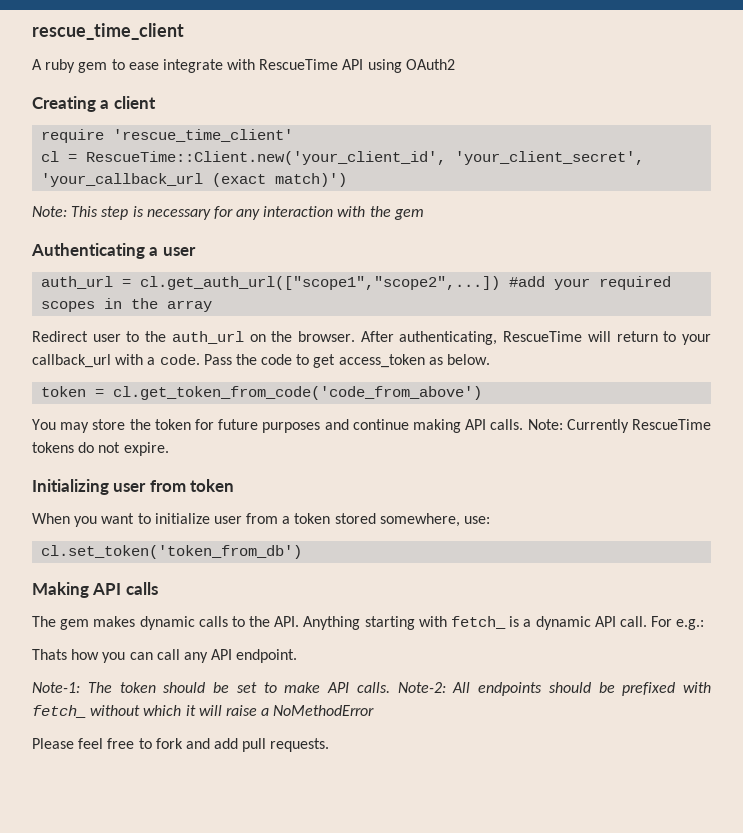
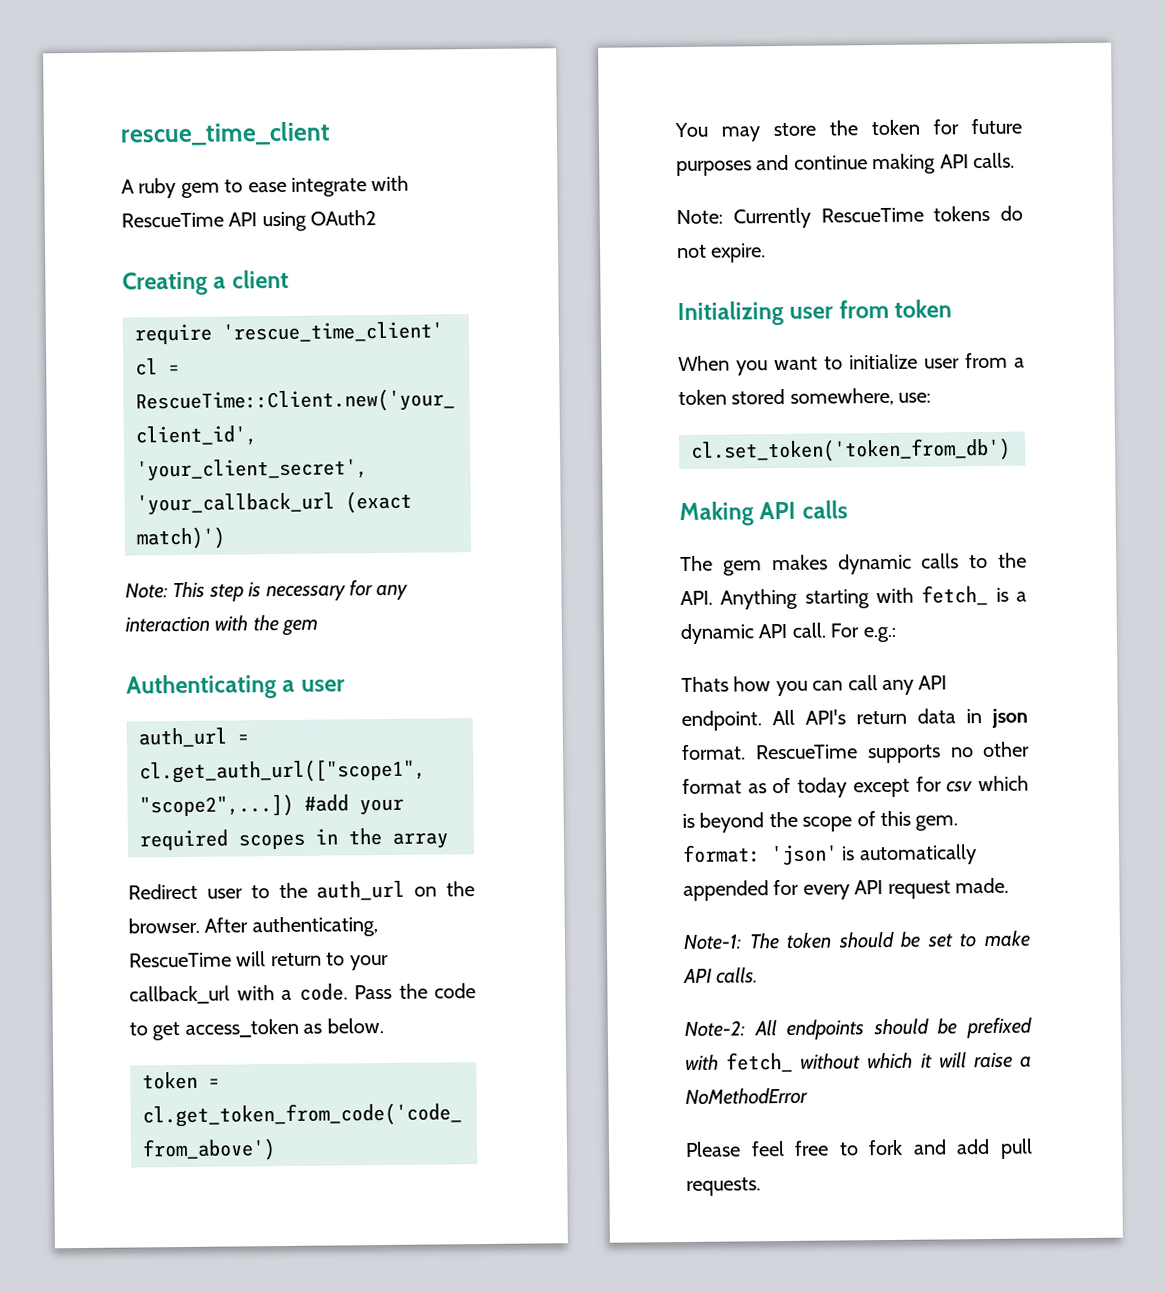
(524, 424) none -> (1015, 160) //
(298, 656) none -> [772,708,1028,728] [681,741,1030,764] [682,775,1029,798] [682,810,959,833] [682,844,977,866] [683,877,1009,902] All API's return data in json format. RescueTime supports no other format as of today except for csv which is beyond the scope of this gem. format: 'json' is automatically appended for every API request made.
(390, 687) none -> (759, 975) //

